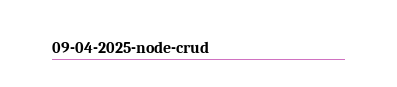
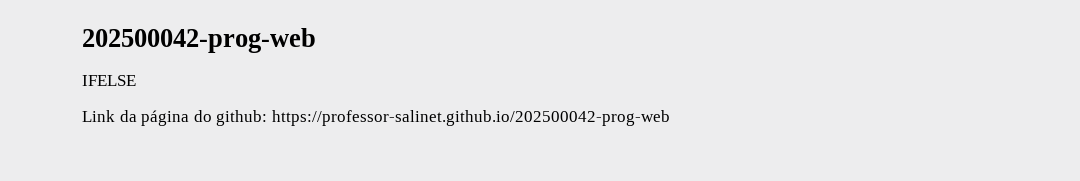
[52,41,209,53] 09-04-2025-node-crud -> [82,28,316,53] [82,75,136,86] [82,110,670,126] 202500042-prog-web // IFELSE // Link da página do github: https://professor-salinet.github.io/202500042-prog-web

